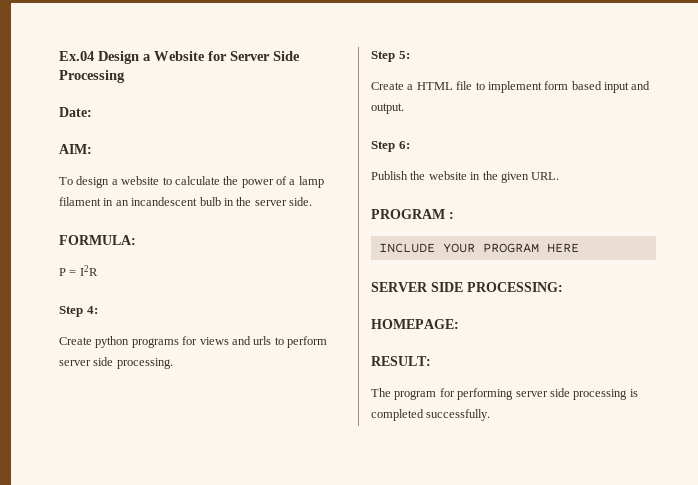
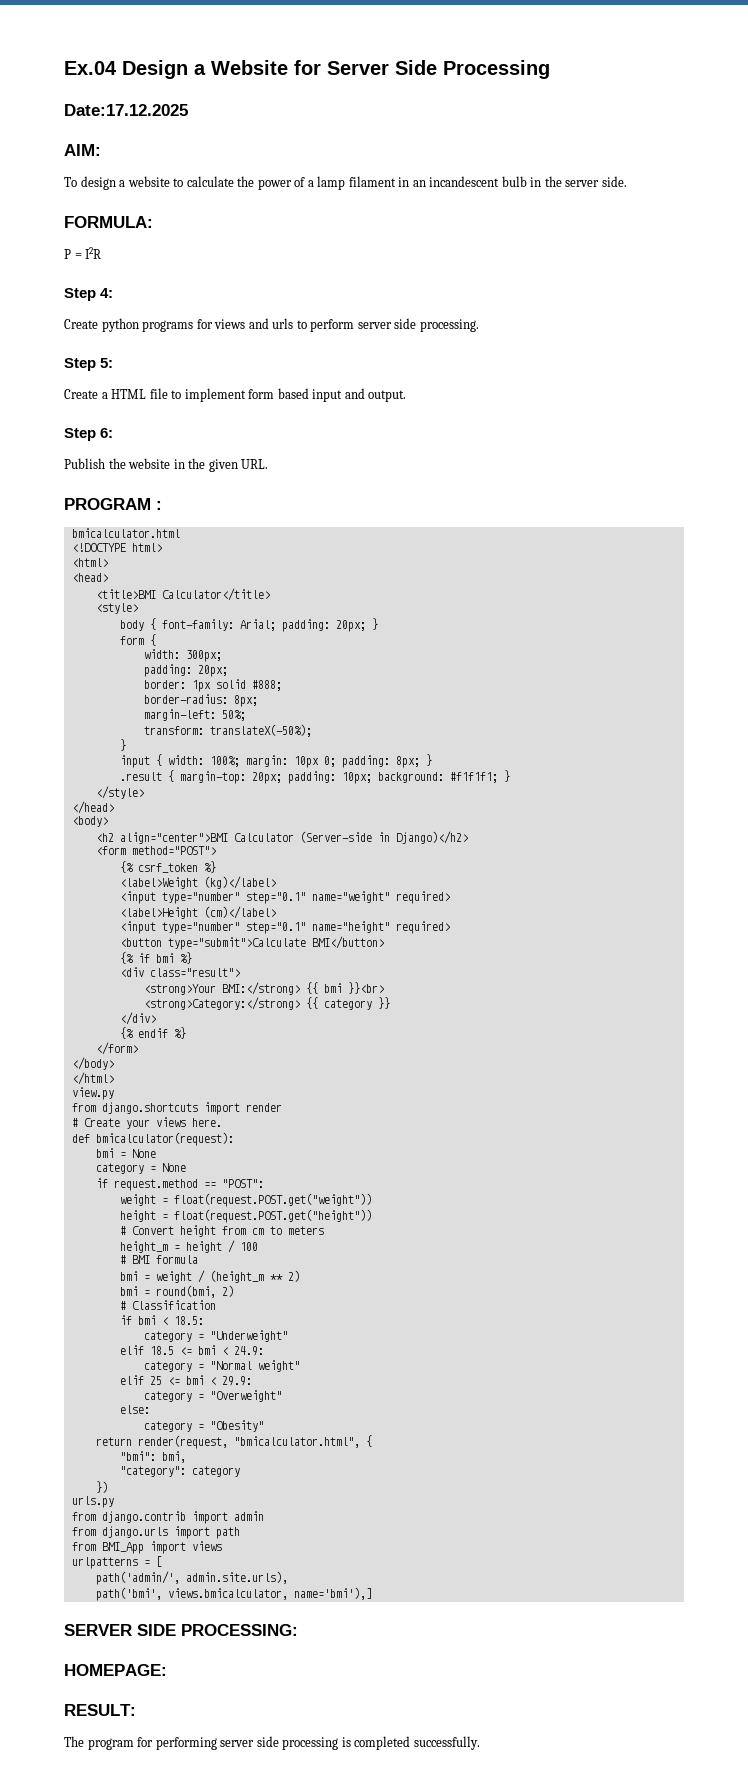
[59,107,92,117] Date: -> [64,104,188,116] Date:17.12.2025
[378,243,579,253] INCLUDE YOUR PROGRAM HERE -> [71,528,180,538] [71,543,162,552] [71,558,108,567] [71,573,108,582] [95,588,270,601] [95,603,138,614] [119,618,378,632] [119,634,156,646] [143,649,222,662] [143,664,228,677] [143,679,282,692] [143,694,258,707] [143,709,246,721] [143,724,312,737] [119,739,126,751] [119,754,432,768] [119,770,510,784] [95,786,144,799] [71,801,114,814] [71,816,108,827] [95,831,468,844] [95,846,216,855] [119,861,216,873] [119,876,276,889] [119,891,450,904] [119,906,276,919] [119,921,450,934] [119,936,384,950] [119,952,192,964] [119,967,240,977] [143,982,384,995] [143,997,390,1010] [119,1012,156,1025] [119,1027,186,1039] [95,1042,138,1055] [71,1057,114,1070] [71,1072,114,1085] [71,1087,114,1100] [71,1102,282,1115] [71,1117,222,1129] [71,1132,234,1146] [95,1148,156,1158] [95,1163,186,1174] [95,1178,264,1191] [119,1193,372,1207] [119,1209,372,1223] [119,1225,324,1237] [119,1240,258,1253] [119,1255,198,1264] [119,1270,300,1283] [119,1285,234,1298] [119,1300,216,1310] [119,1315,204,1325] [143,1330,288,1342] [119,1345,264,1356] [143,1360,300,1372] [119,1375,252,1386] [143,1390,282,1402] [119,1405,150,1414] [143,1420,264,1432] [95,1435,372,1449] [119,1451,186,1463] [119,1466,240,1477] [95,1481,108,1493] [71,1496,114,1508] [71,1511,264,1524] [71,1526,240,1539] [71,1541,222,1554] [71,1556,162,1569] [95,1571,288,1585] [95,1587,372,1601] bmicalculator.html // <!DOCTYPE html> // <html> // <head> // <title>BMI Calculator</title> // <style> // body { font-family: Arial; padding: 20px; } // form { // width: 300px; // padding: 20px; // border: 1px solid #888; // border-radius: 8px; // margin-left: 50%; // transform: translateX(-50%); // } // input { width: 100%; margin: 10px 0; padding: 8px; } // .result { margin-top: 20px; padding: 10px; background: #f1f1f1; } // </style> // </head> // <body> // <h2 align="center">BMI Calculator (Server-side in Django)</h2> // <form method="POST"> // {% csrf_token %} // <label>Weight (kg)</label> // <input type="number" step="0.1" name="weight" required> // <label>Height (cm)</label> // <input type="number" step="0.1" name="height" required> // <button type="submit">Calculate BMI</button> // {% if bmi %} // <div class="result"> // <strong>Your BMI:</strong> {{ bmi }}<br> // <strong>Category:</strong> {{ category }} // </div> // {% endif %} // </form> // </body> // </html> // view.py // from django.shortcuts import render // # Create your views here. // def bmicalculator(request): // bmi = None // category = None // if request.method == "POST": // weight = float(request.POST.get("weight")) // height = float(request.POST.get("height")) // # Convert height from cm to meters // height_m = height / 100 // # BMI formula // bmi = weight / (height_m ** 2) // bmi = round(bmi, 2) // # Classification // if bmi < 18.5: // category = "Underweight" // elif 18.5 <= bmi < 24.9: // category = "Normal weight" // elif 25 <= bmi < 29.9: // category = "Overweight" // else: // category = "Obesity" // return render(request, "bmicalculator.html", { // "bmi": bmi, // "category": category // }) // urls.py // from django.contrib import admin // from django.urls import path // from BMI_App import views // urlpatterns = [ // path('admin/', admin.site.urls), // path('bmi', views.bmicalculator, name='bmi'),]

